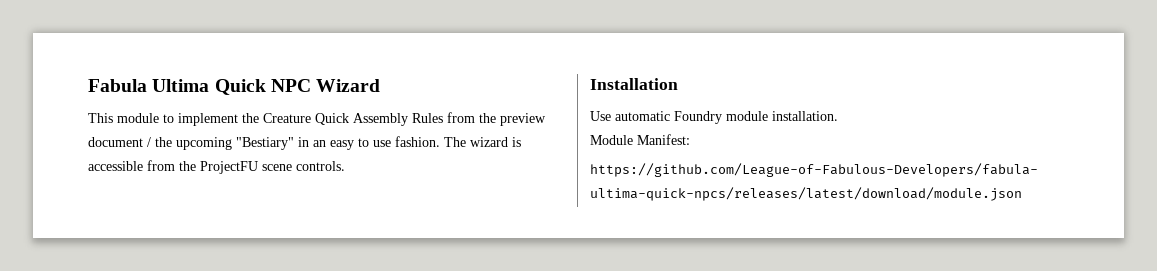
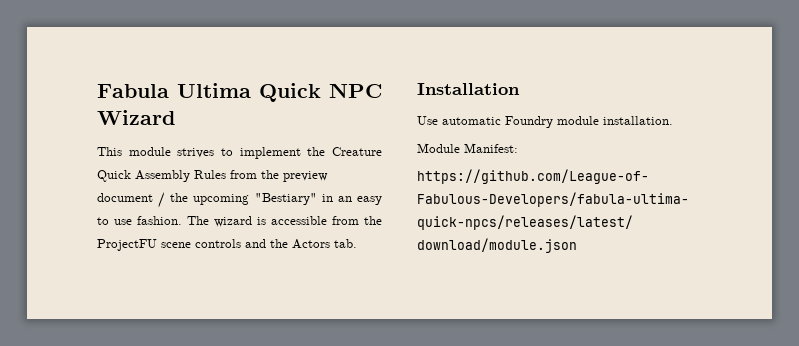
(159, 118) none -> [177,148,215,158] strives
[296,161,345,171] controls. -> [195,239,357,249] controls and the Actors tab.

